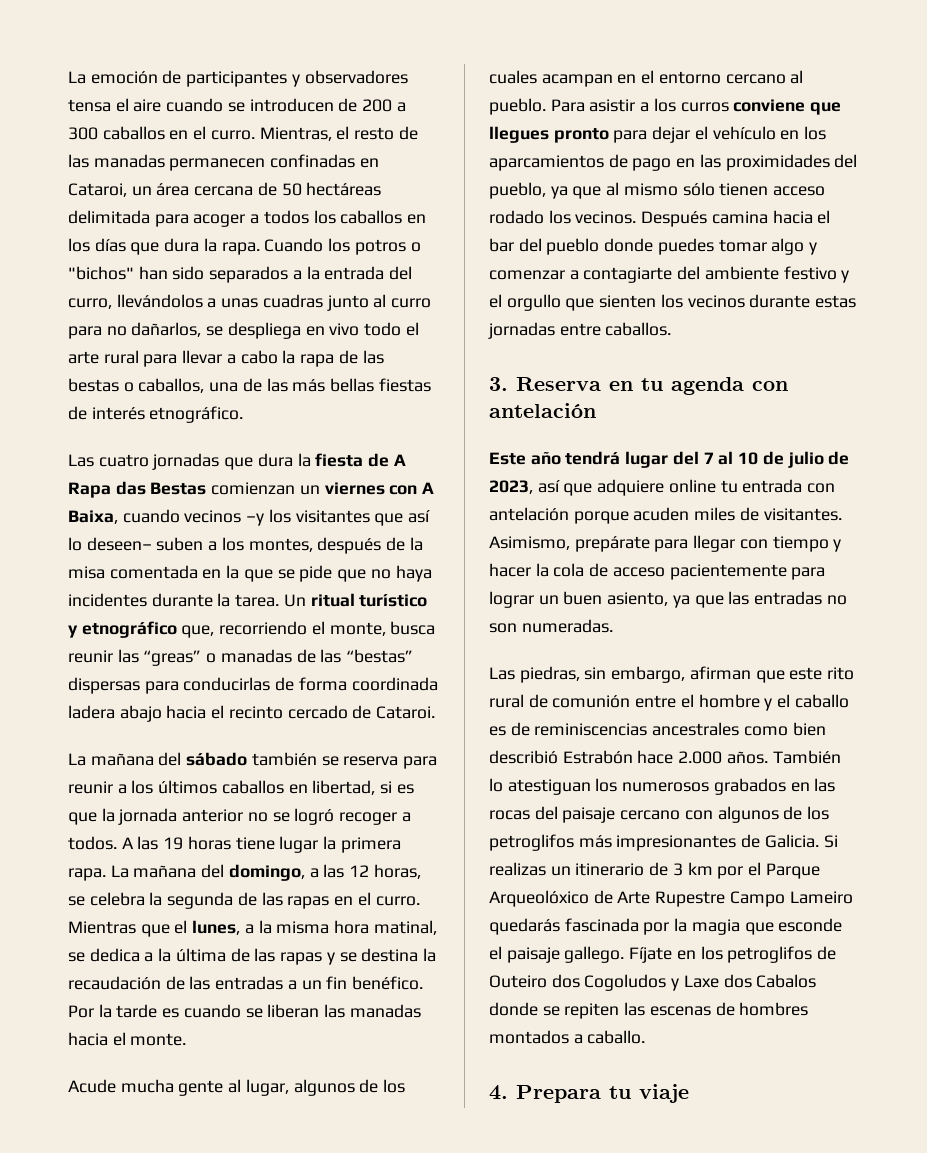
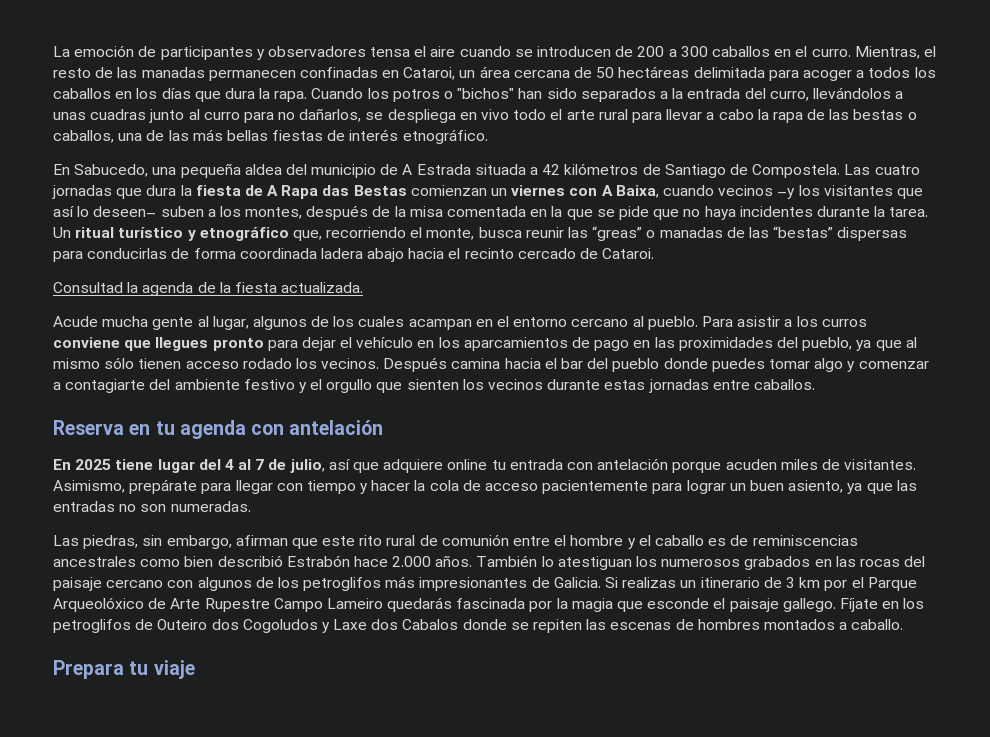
(244, 414) none -> [53,163,841,178] En Sabucedo, una pequeña aldea del municipio de A Estrada situada a 42 kilómetros de Santiago de Compostela.
[68,752,438,769] [68,780,414,795] [68,808,411,825] [68,836,401,853] [68,864,421,881] [68,892,420,909] [68,920,437,937] [68,948,436,965] [68,976,424,990] [68,1004,421,1018] [68,1032,187,1046] La mañana del sábado también se reserva para reunir a los últimos caballos en libertad, si es que la jornada anterior no se logró recoger a todos. A las 19 horas tiene lugar la primera rapa. La mañana del domingo, a las 12 horas, se celebra la segunda de las rapas en el curro. Mientras que el lunes, a la misma hora matinal, se dedica a la última de las rapas y se destina la recaudación de las entradas a un fin benéfico. Por la tarde es cuando se liberan las manadas hacia el monte. -> [53,282,364,296] Consultad la agenda de la fiesta actualizada.
[489,377,508,391] 3. -> (815, 384) none
[489,451,850,468] [489,480,533,494] Este año tendrá lugar del 7 al 10 de julio de 2023, -> [53,459,325,473] En 2025 tiene lugar del 4 al 7 de julio,
[489,1085,508,1100] 4. -> (904, 624) none

